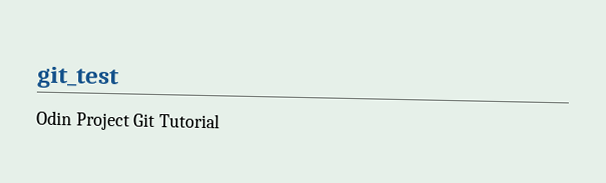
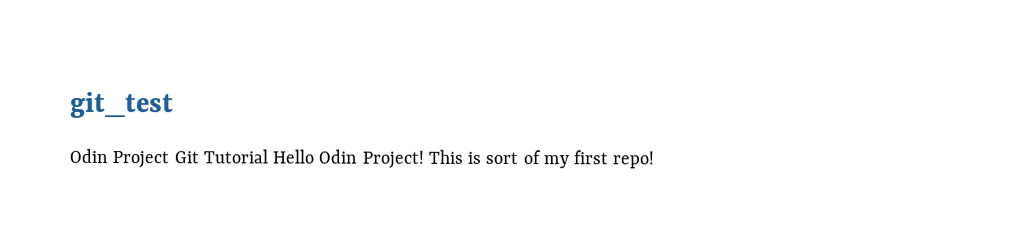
(221, 121) none -> [272,149,655,169] Hello Odin Project! This is sort of my first repo!

